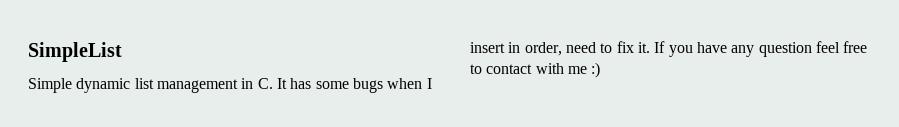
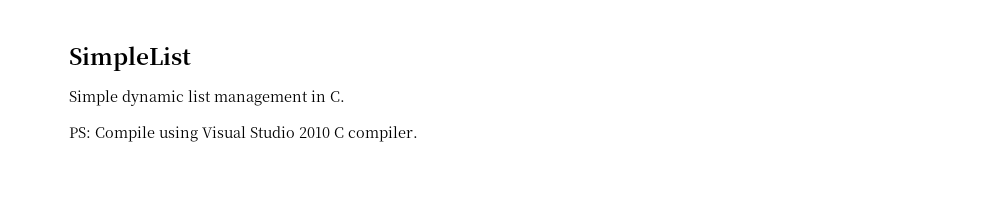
[276,78,432,93] [470,41,868,57] [470,62,601,78] It has some bugs when I insert in order, need to fix it. If you have any question feel free to contact with me :) -> [69,126,418,142] // PS: Compile using Visual Studio 2010 C compiler.

